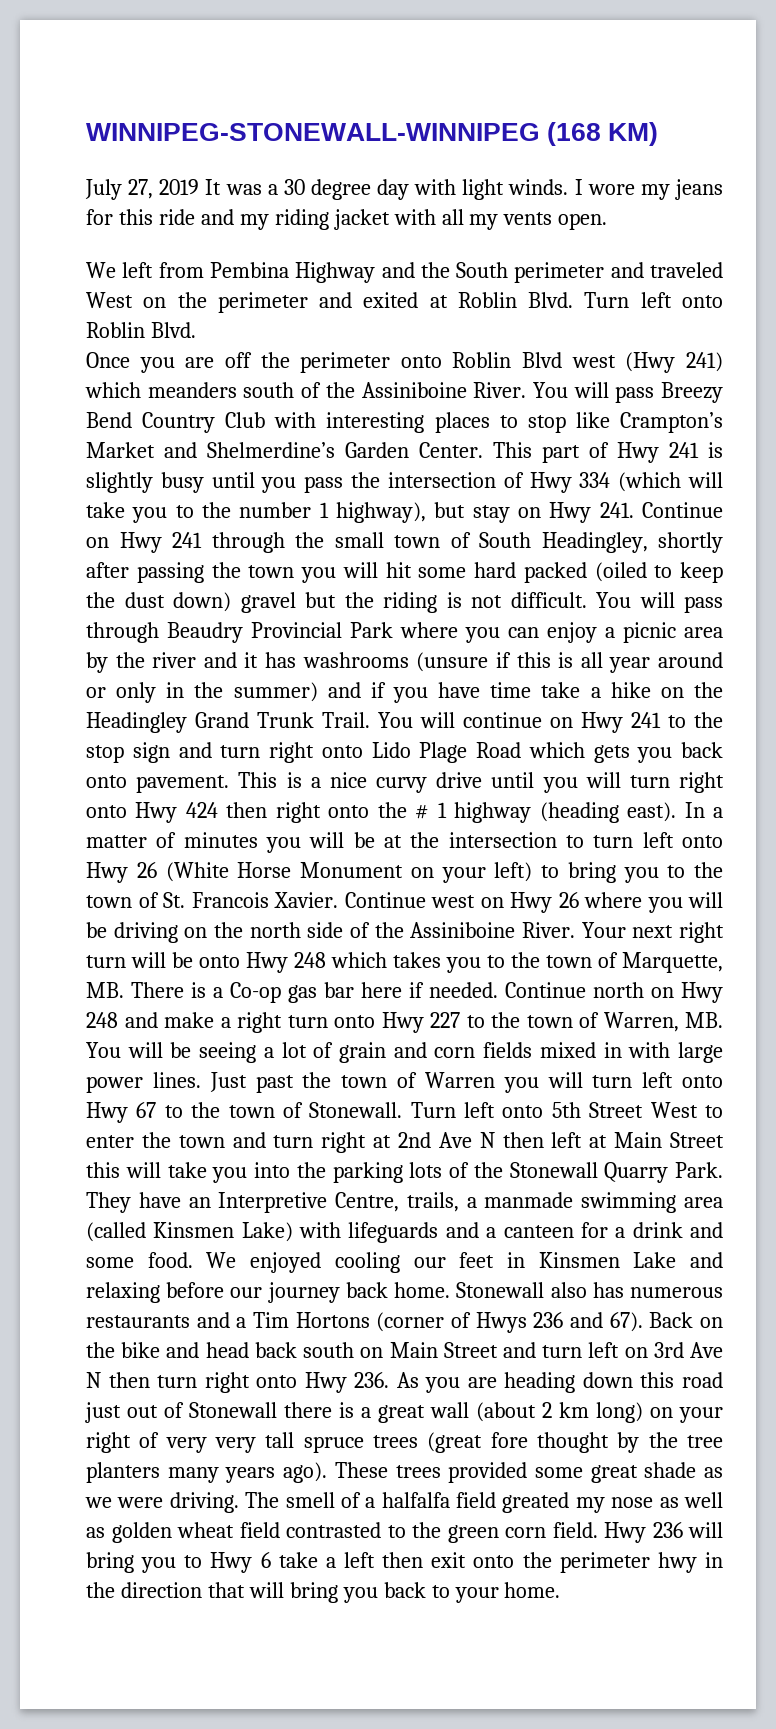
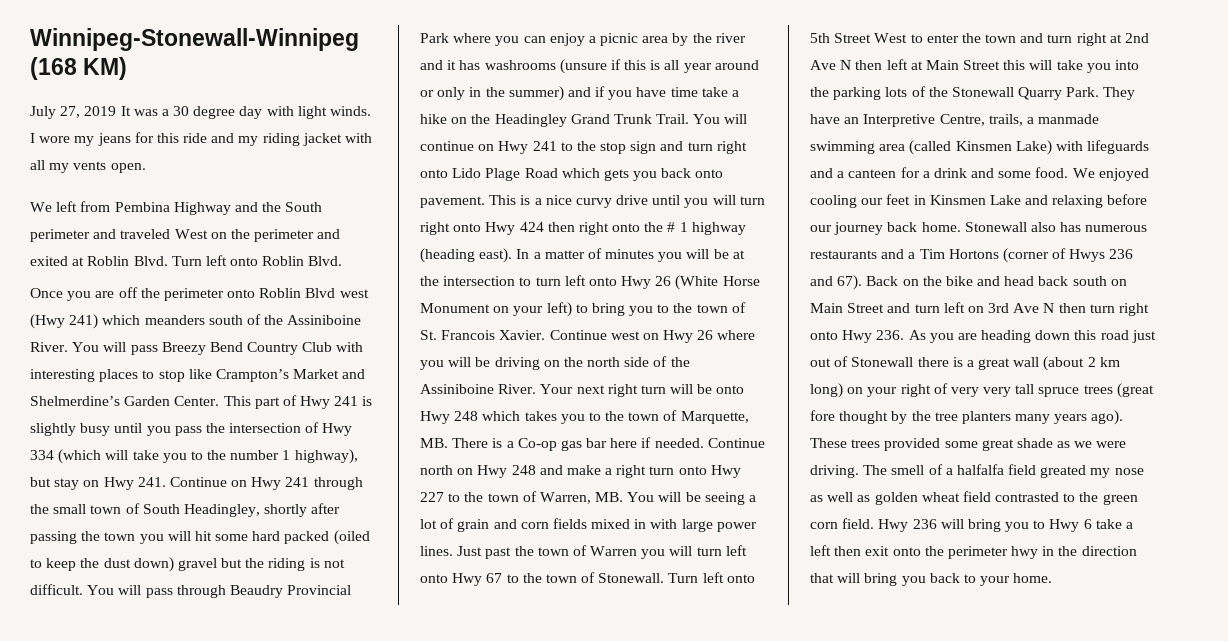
[86,123,540,141] WINNIPEG-STONEWALL-WINNIPEG -> [30,28,359,51] Winnipeg-Stonewall-Winnipeg

